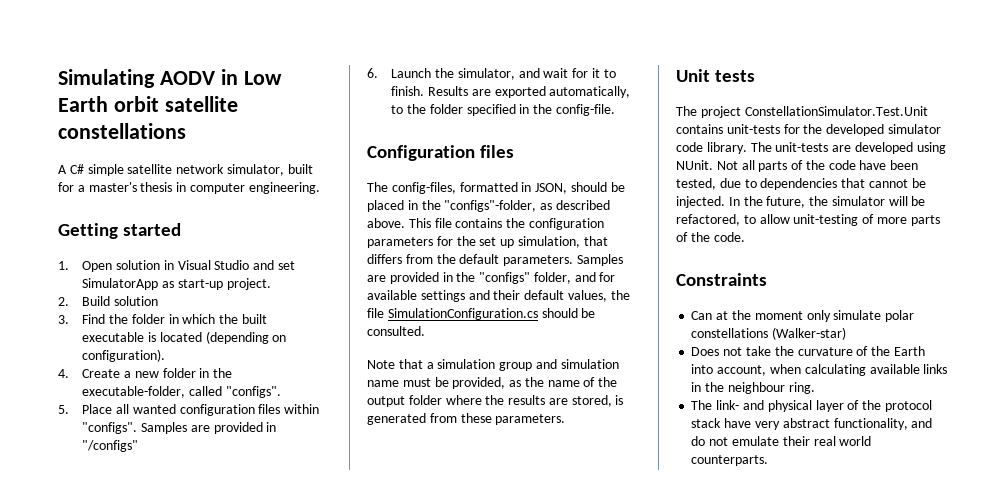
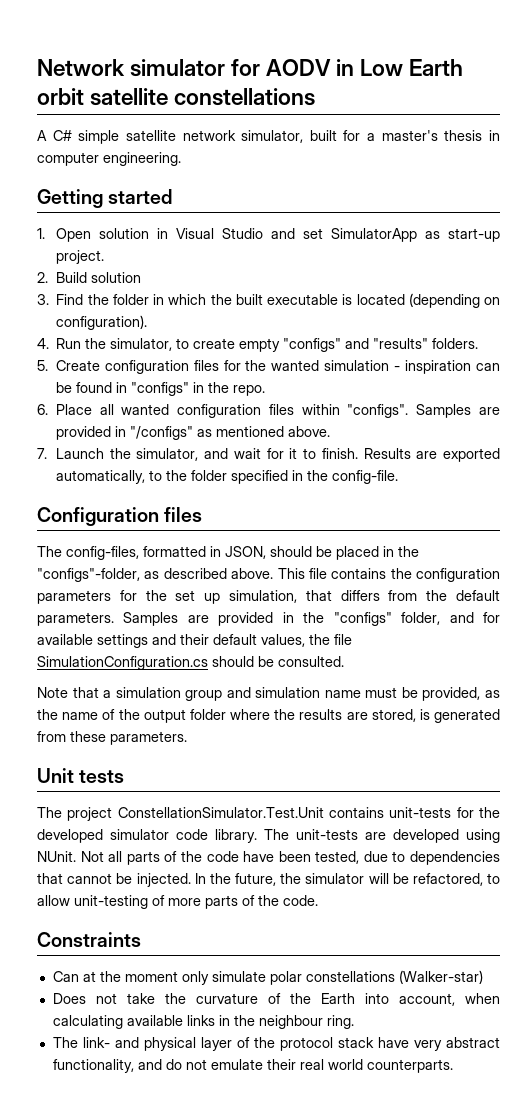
[58,69,155,88] Simulating -> [37,59,261,77] Network simulator for
[82,368,233,378] [82,386,281,398] [58,405,69,414] Create a new folder in the executable-folder, called "configs". // 5. -> [56,338,479,352] [37,360,500,374] [55,382,265,396] [37,404,48,415] Run the simulator, to create empty "configs" and "results" folders. // 5. Create configuration files for the wanted simulation - inspiration can be found in "configs" in the repo. // 6.
[367,68,378,78] // 6. -> [196,426,330,437] [37,448,47,459] as mentioned above. // 7.

